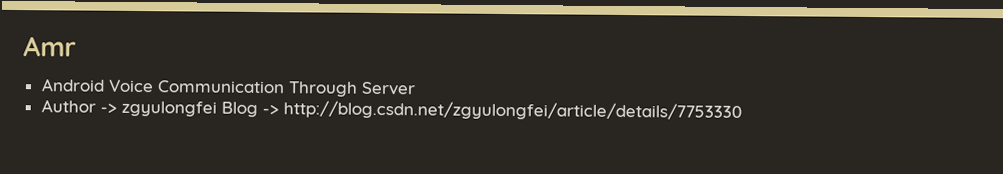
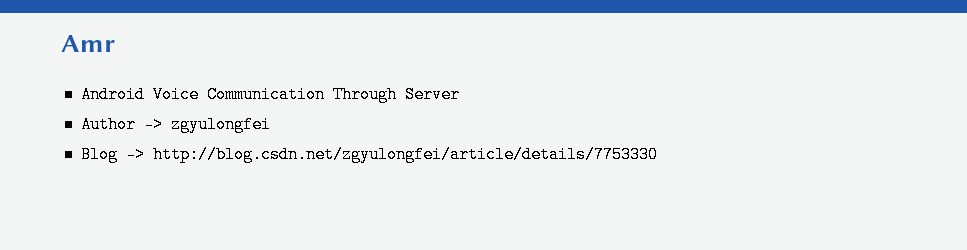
(217, 108) none -> (271, 124) //

